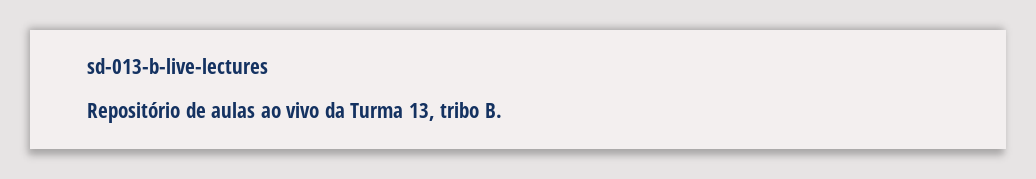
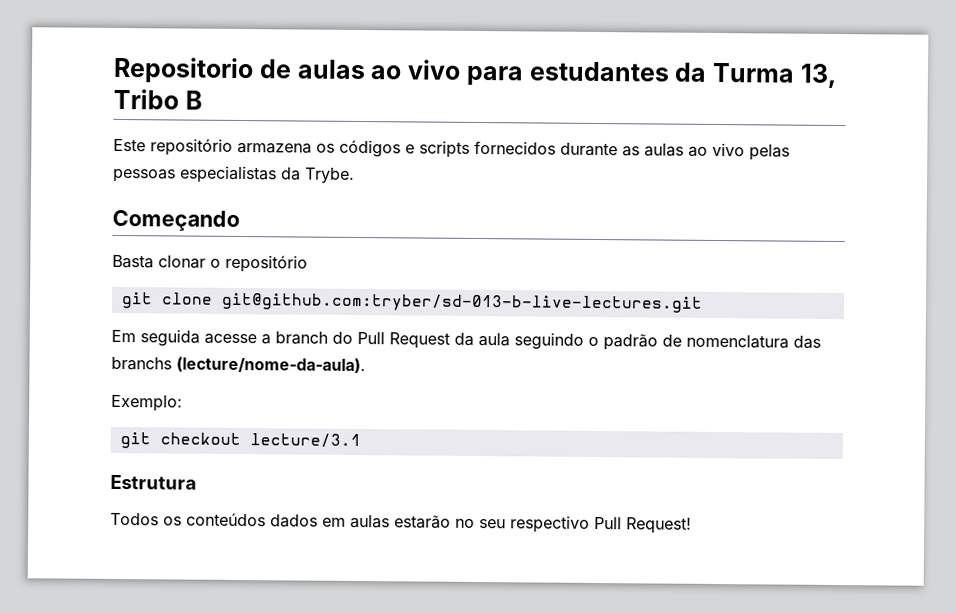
[87,58,268,74] [87,102,180,123] sd-013-b-live-lectures // Repositório -> [113,56,254,84] Repositorio
(320, 110) none -> [465,61,670,86] para estudantes
[440,102,502,118] tribo B. -> [113,88,203,110] [113,138,790,161] [113,165,355,184] [112,209,240,233] [112,254,308,273] [120,292,703,313] [111,329,821,351] [111,356,366,374] [111,394,183,412] [119,432,361,449] [110,474,197,490] [110,512,692,534] Tribo B // Este repositório armazena os códigos e scripts fornecidos durante as aulas ao vivo pelas pessoas especialistas da Trybe. // Começando // Basta clonar o repositório // git clone git@github.com:tryber/sd-013-b-live-lectures.git // Em seguida acesse a branch do Pull Request da aula seguindo o padrão de nomenclatura das branchs (lecture/nome-da-aula). // Exemplo: // git checkout lecture/3.1 // Estrutura // Todos os conteúdos dados em aulas estarão no seu respectivo Pull Request!

